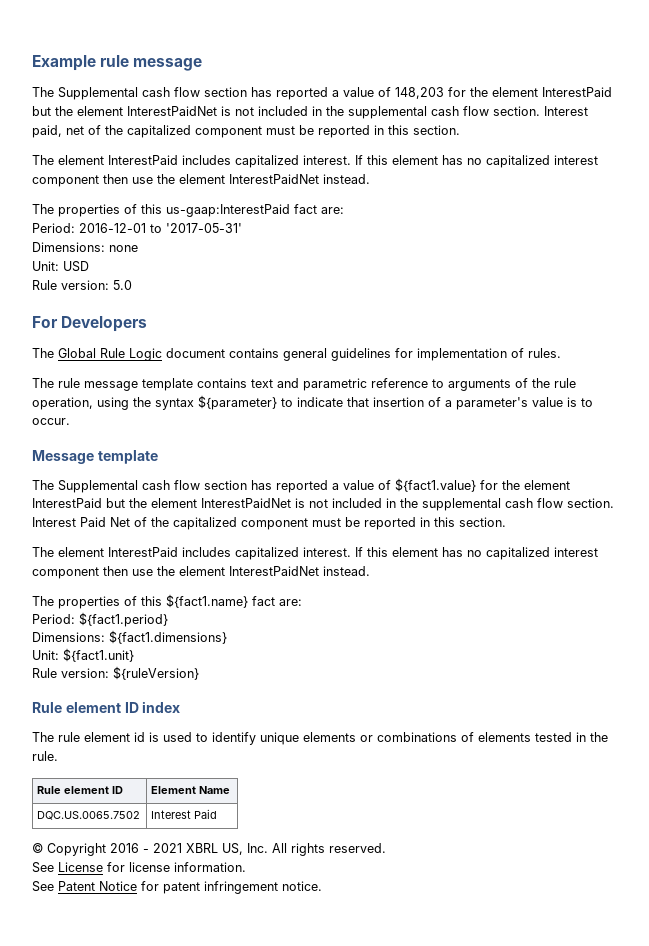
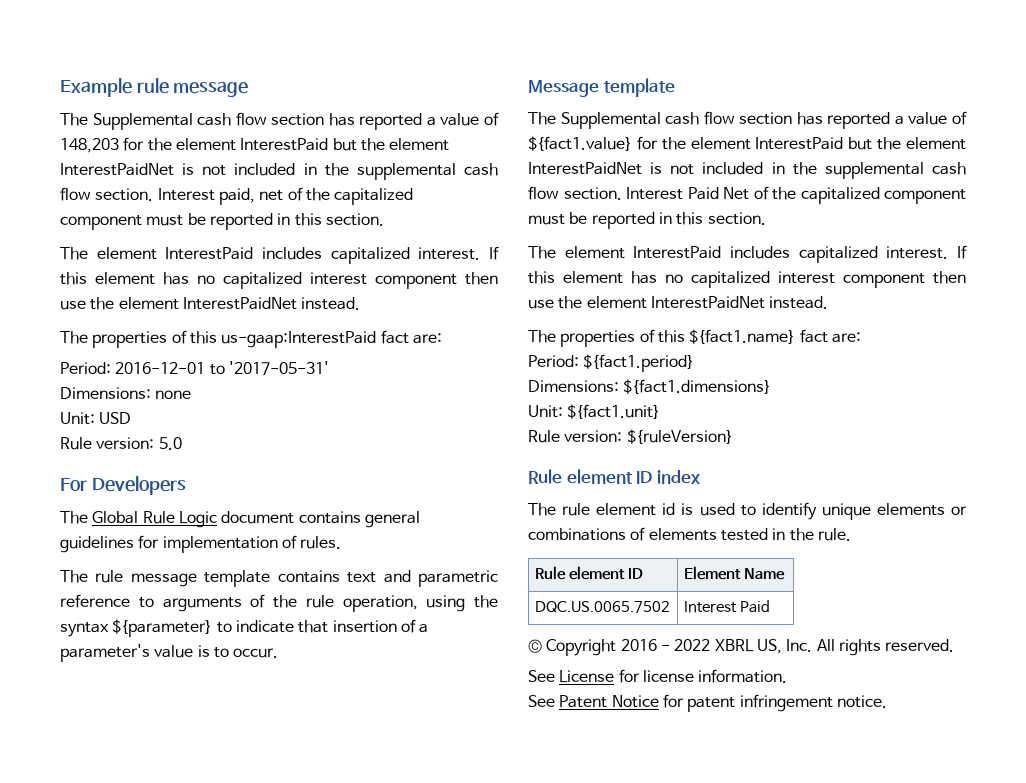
[153,843,182,853] 2021 -> [674,639,711,651] 2022

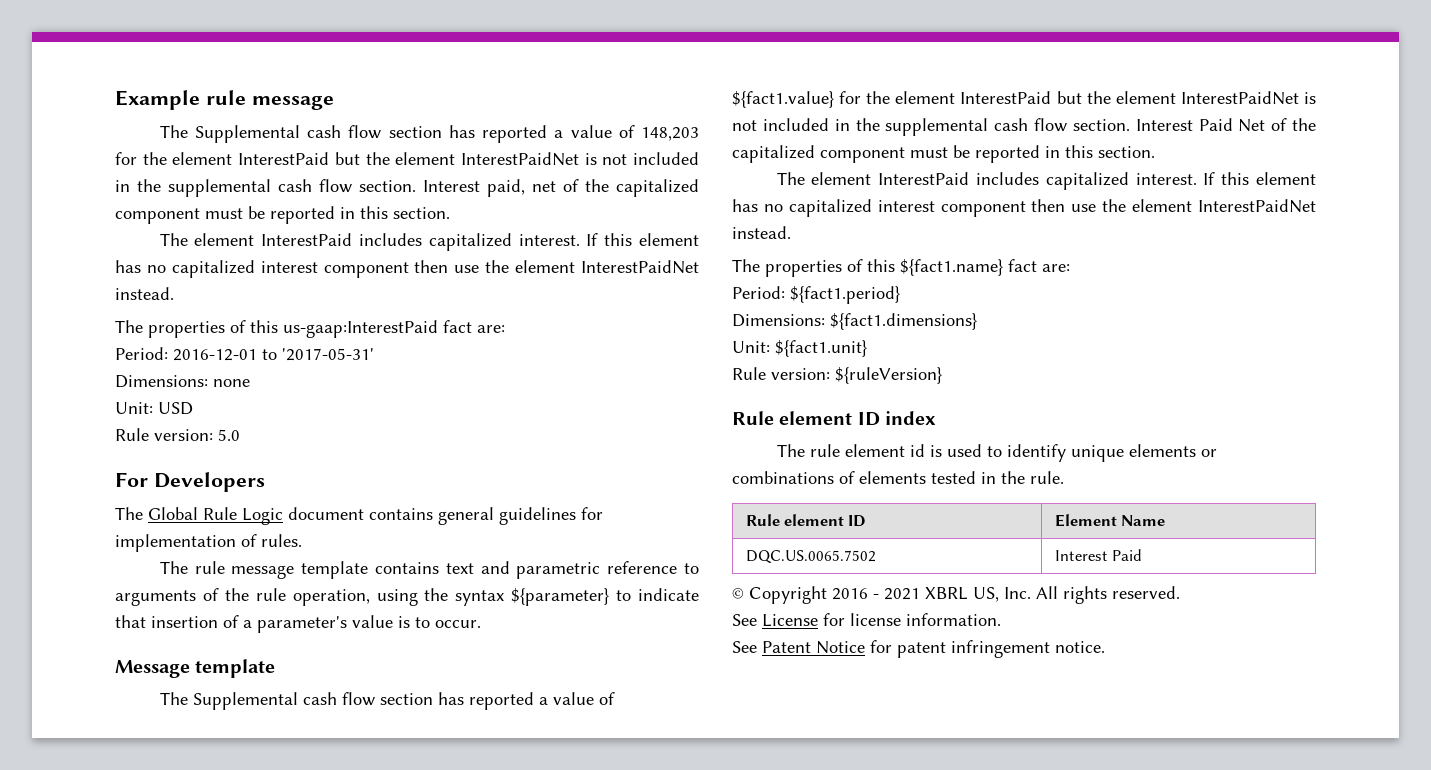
[674,639,711,651] 2022 -> [884,588,920,600] 2021

